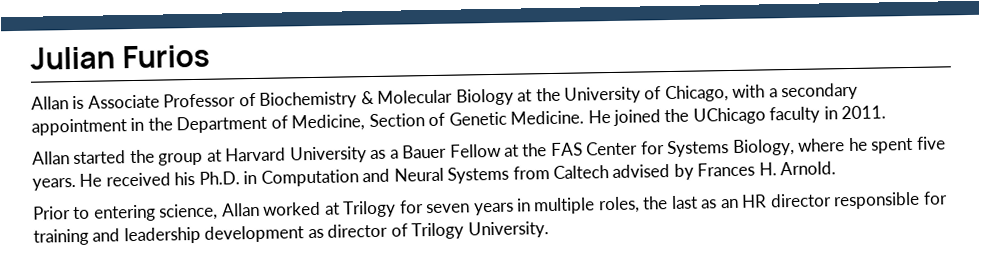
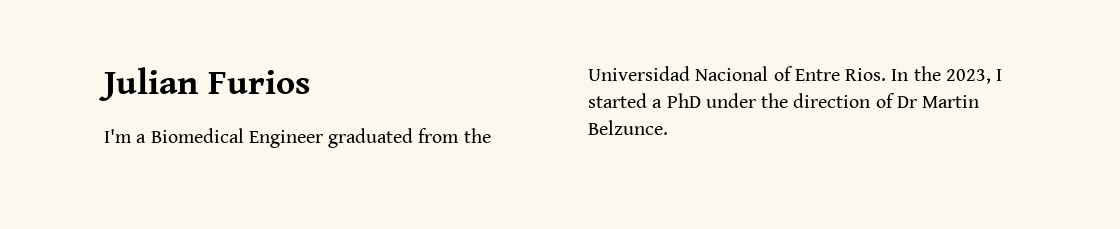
[31,82,859,110] [31,105,887,136] [32,136,946,166] [32,161,837,191] [33,191,948,222] [33,221,549,246] Allan is Associate Professor of Biochemistry & Molecular Biology at the University of Chicago, with a secondary appointment in the Department of Medicine, Section of Genetic Medicine. He joined the UChicago faculty in 2011. // Allan started the group at Harvard University as a Bauer Fellow at the FAS Center for Systems Biology, where he spent five years. He received his Ph.D. in Computation and Neural Systems from Caltech advised by Frances H. Arnold. // Prior to entering science, Allan worked at Trilogy for seven years in multiple roles, the last as an HR director responsible for training and leadership development as director of Trilogy University. -> [104,128,491,148] [588,66,1003,84] [588,93,980,108] [588,120,668,135] I'm a Biomedical Engineer graduated from the Universidad Nacional of Entre Rios. In the 2023, I started a PhD under the direction of Dr Martin Belzunce.

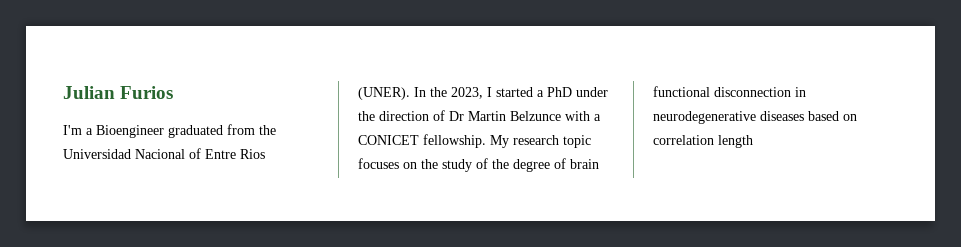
[150,128,323,148] Biomedical Engineer -> [96,125,164,138] Bioengineer
[845,68,887,81] Rios. -> [240,149,265,159] [358,87,410,100] Rios (UNER).
[588,120,668,135] Belzunce. -> [510,111,601,121] [358,134,591,148] [358,158,599,172] [653,86,806,97] [653,111,857,124] [653,135,753,148] Belzunce with a CONICET fellowship. My research topic focuses on the study of the degree of brain functional disconnection in neurodegenerative diseases based on correlation length

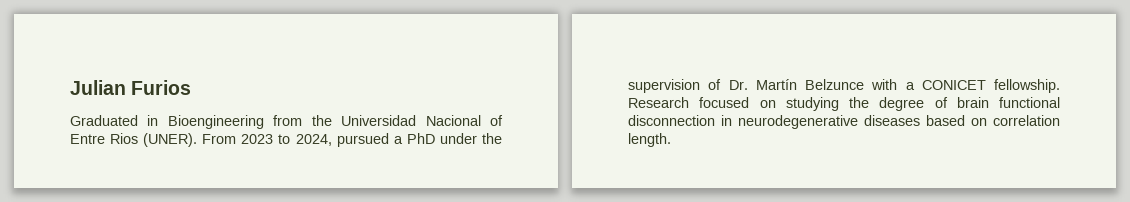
[63,125,223,138] I'm a Bioengineer graduated -> [70,115,264,129] Graduated in Bioengineering
[414,87,608,99] [358,110,506,121] In the 2023, I started a PhD under the direction of Dr Martin -> [202,133,502,147] [628,79,797,93] From 2023 to 2024, pursued a PhD under the supervision of Dr. Martín
[490,135,591,148] [358,158,488,172] My research topic focuses on the study of -> [628,97,839,111] Research focused on studying
[718,135,753,148] length -> [628,133,671,147] length.

